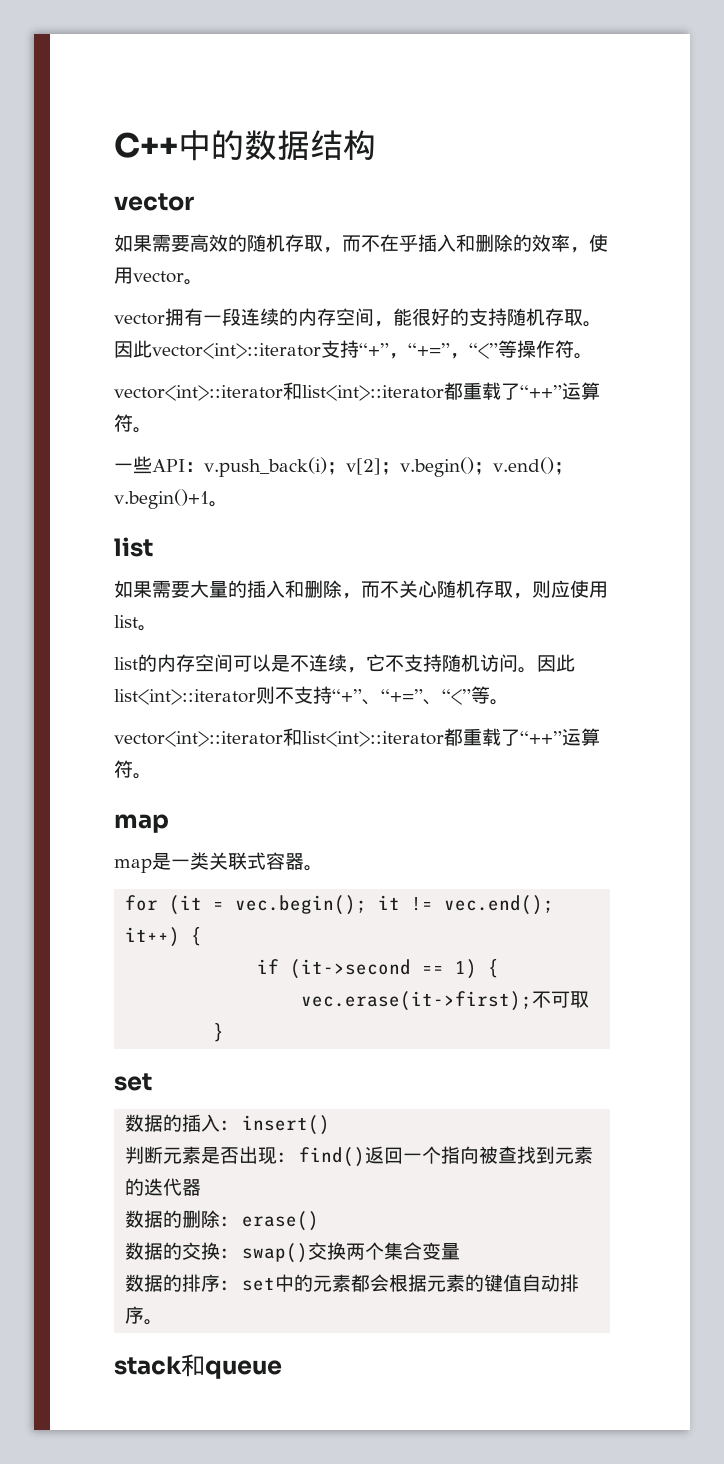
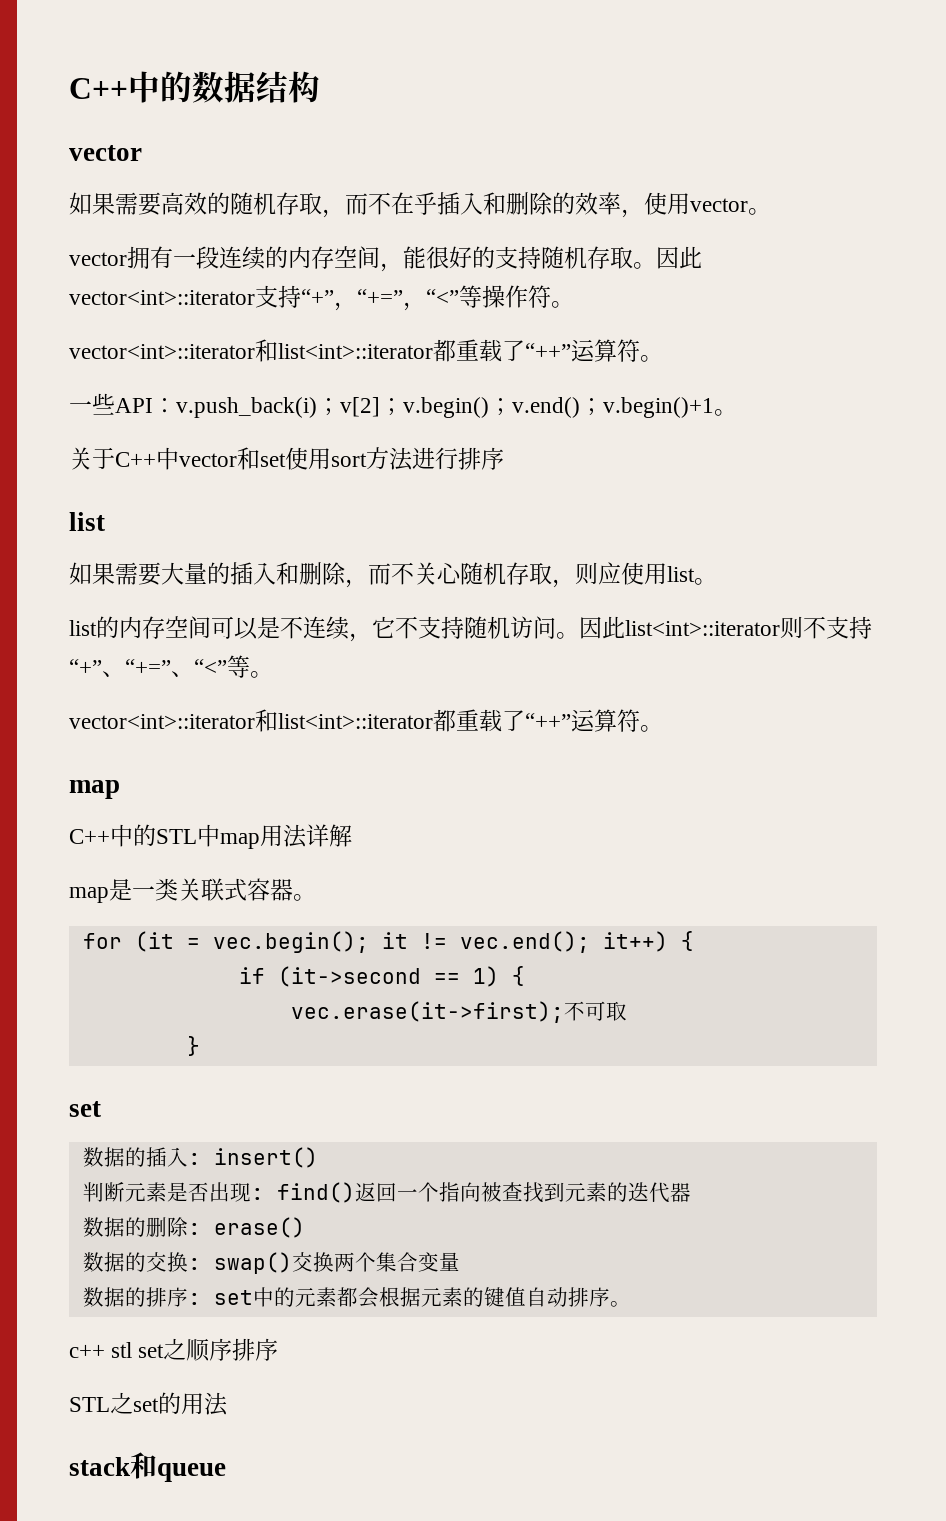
(228, 504) none -> [69,447,504,471] // 关于C++中vector和set使用sort方法进行排序
(169, 823) none -> [69,824,352,849] // C++中的STL中map用法详解
(164, 1322) none -> [69,1338,279,1362] [69,1392,228,1416] // c++ stl set之顺序排序 // STL之set的用法

